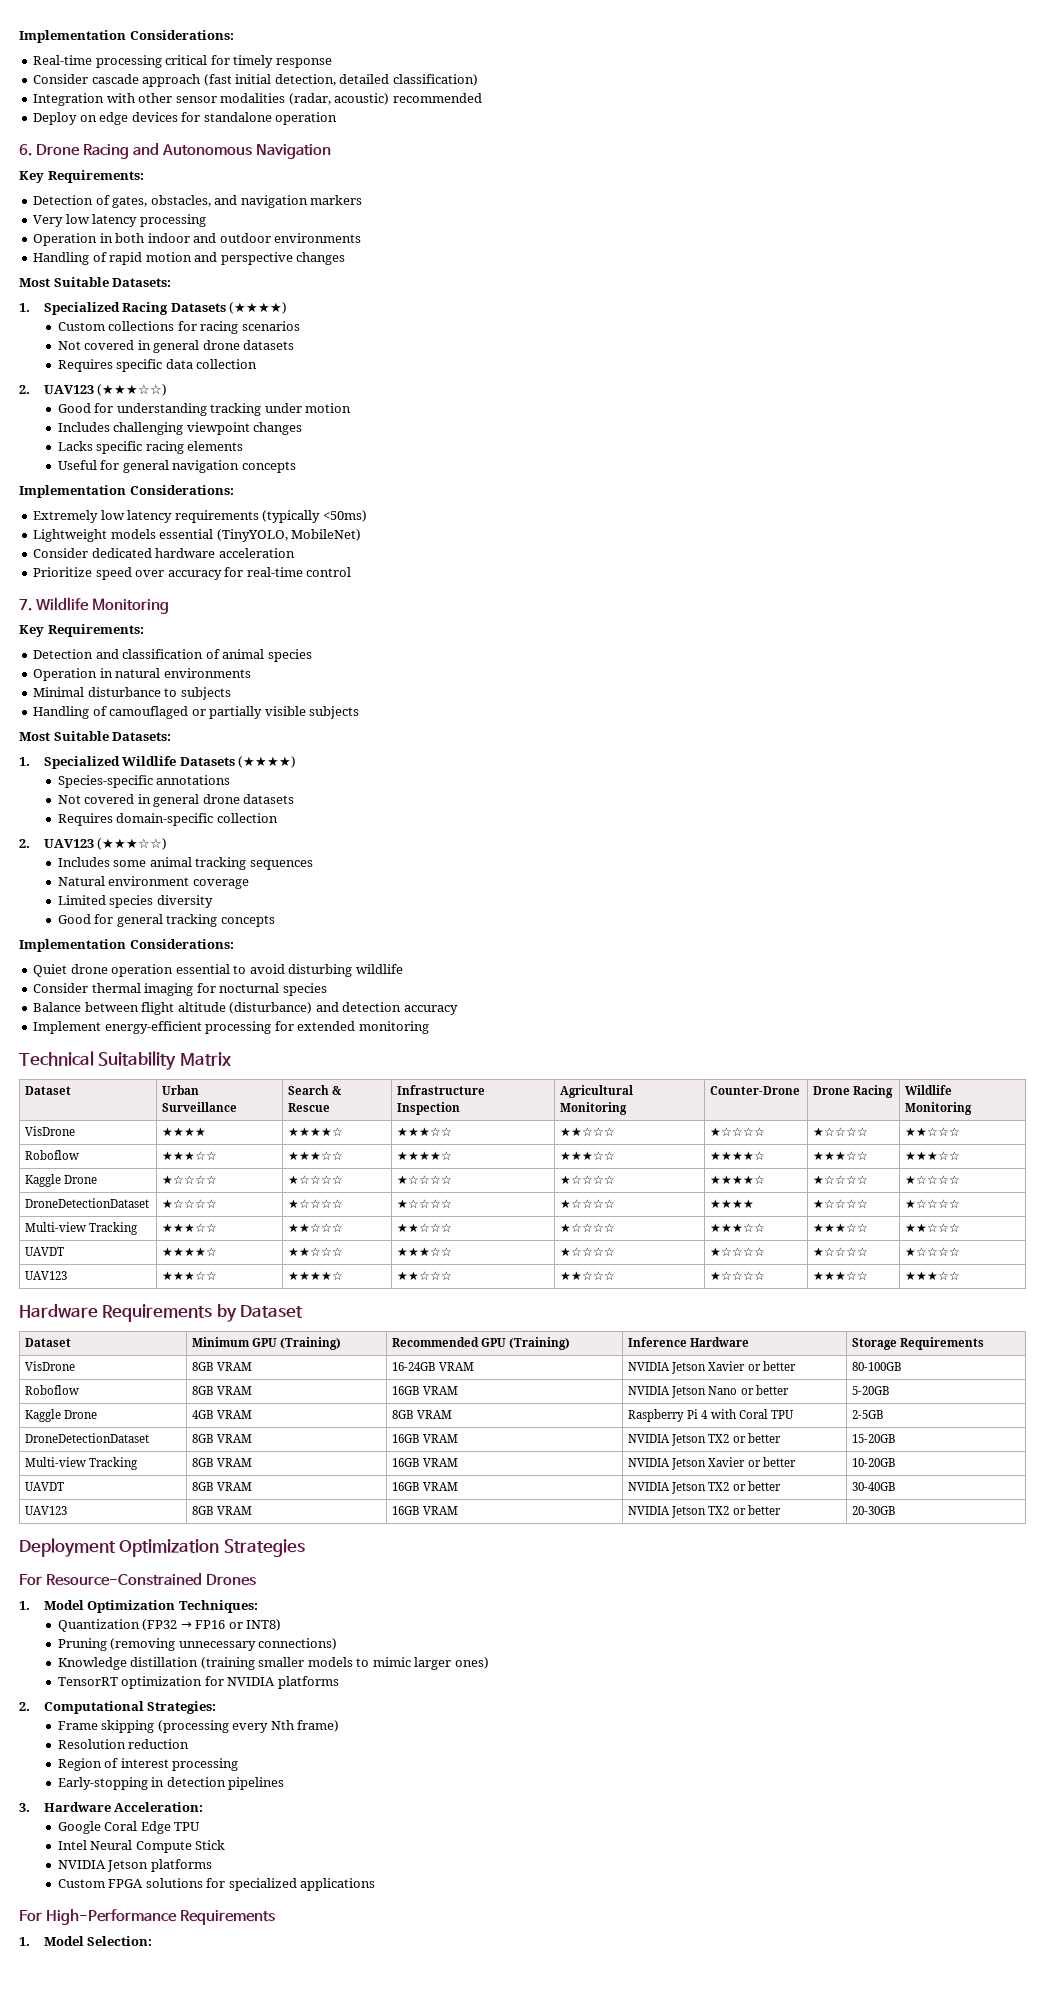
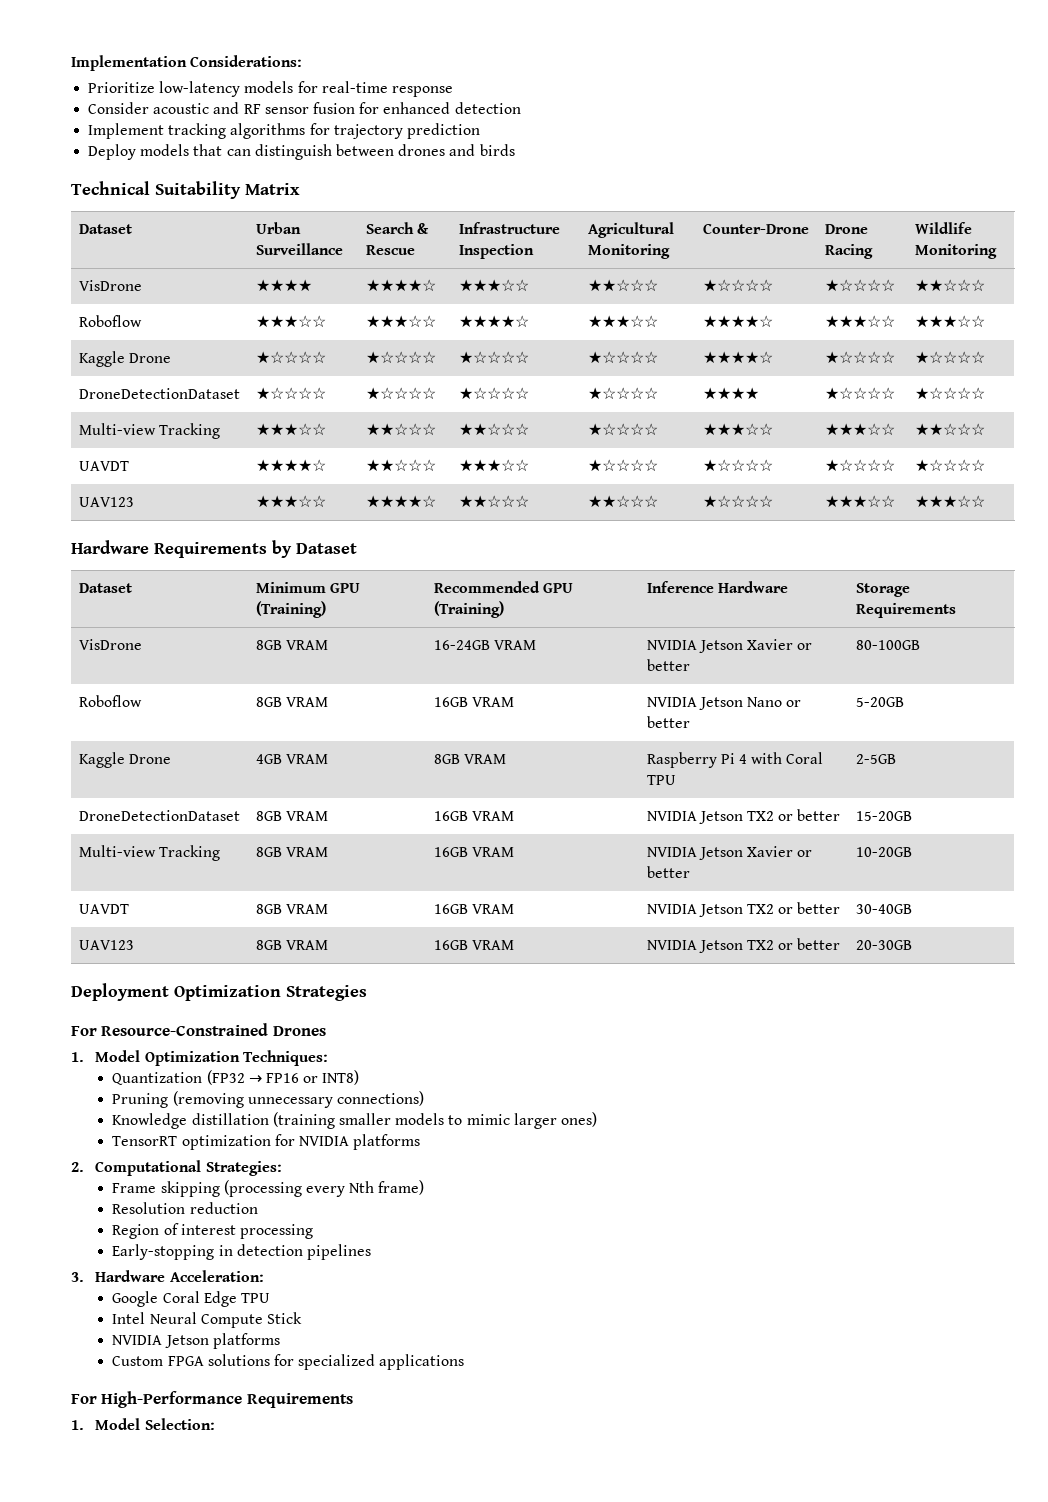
[19,30,234,43] [33,55,332,68] [33,74,478,87] [33,93,482,106] [33,112,338,125] [19,143,331,159] [19,170,144,183] [33,195,363,208] [33,214,206,227] [33,233,362,246] [33,252,346,265] [19,277,172,287] [19,302,288,315] [57,321,300,334] [57,340,295,353] [57,359,258,372] [19,384,168,396] [57,403,352,416] [57,422,303,435] [57,441,244,454] [57,460,296,473] [19,485,234,498] [33,510,367,523] [33,529,362,542] [33,548,295,558] [33,567,352,580] [19,597,169,614] [19,624,144,637] [33,649,312,662] [33,668,251,681] [33,687,231,700] [33,706,360,719] [19,731,172,741] [19,756,297,769] [57,775,231,788] [57,794,295,807] [57,813,278,826] [19,838,168,850] [57,857,313,870] [57,876,249,889] [57,895,213,908] [57,914,275,927] [19,939,234,952] [33,964,403,977] [33,983,327,996] [33,1002,458,1015] [33,1021,429,1034] Implementation Considerations: // Real-time processing critical for timely response // Consider cascade approach (fast initial detection, detailed classification) // Integration with other sensor modalities (radar, acoustic) recommended // Deploy on edge devices for standalone operation // 6. Drone Racing and Autonomous Navigation // Key Requirements: // Detection of gates, obstacles, and navigation markers // Very low latency processing // Operation in both indoor and outdoor environments // Handling of rapid motion and perspective changes // Most Suitable Datasets: // 1. Specialized Racing Datasets (★★★★) // Custom collections for racing scenarios // Not covered in general drone datasets // Requires specific data collection // 2. UAV123 (★★★☆☆) // Good for understanding tracking under motion // Includes challenging viewpoint changes // Lacks specific racing elements // Useful for general navigation concepts // Implementation Considerations: // Extremely low latency requirements (typically <50ms) // Lightweight models essential (TinyYOLO, MobileNet) // Consider dedicated hardware acceleration // Prioritize speed over accuracy for real-time control // 7. Wildlife Monitoring // Key Requirements: // Detection and classification of animal species // Operation in natural environments // Minimal disturbance to subjects // Handling of camouflaged or partially visible subjects // Most Suitable Datasets: // 1. Specialized Wildlife Datasets (★★★★) // Species-specific annotations // Not covered in general drone datasets // Requires domain-specific collection // 2. UAV123 (★★★☆☆) // Includes some animal tracking sequences // Natural environment coverage // Limited species diversity // Good for general tracking concepts // Implementation Considerations: // Quiet drone operation essential to avoid disturbing wildlife // Consider thermal imaging for nocturnal species // Balance between flight altitude (disturbance) and detection accuracy // Implement energy-efficient processing for extended monitoring -> [71,55,303,71] [88,81,453,97] [88,102,521,114] [88,123,480,139] [88,144,515,160] Implementation Considerations: // Prioritize low-latency models for real-time response // Consider acoustic and RF sensor fusion for enhanced detection // Implement tracking algorithms for trajectory prediction // Deploy models that can distinguish between drones and birds

